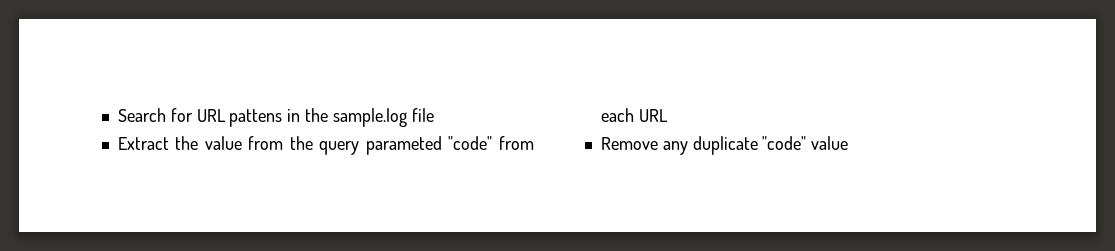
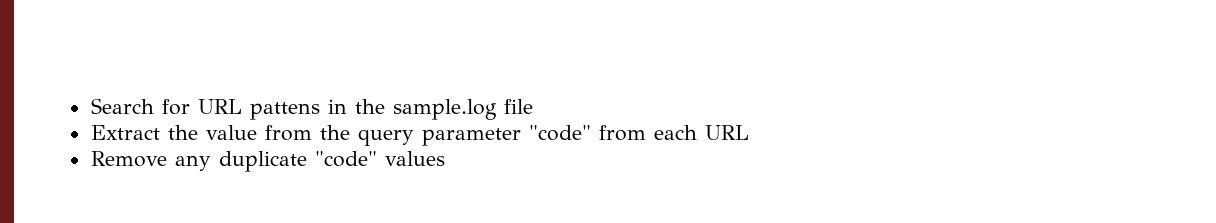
[365,136,442,155] parameted -> [421,128,521,146] parameter
[811,136,849,150] value -> [384,151,445,166] values

